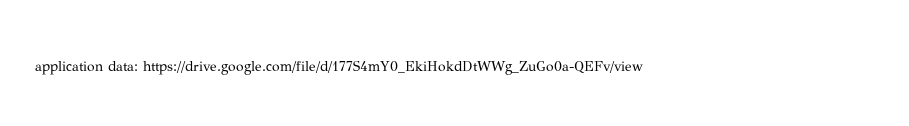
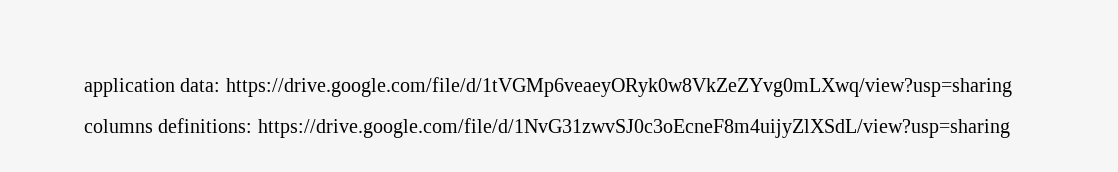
[143,60,643,75] https://drive.google.com/file/d/177S4mY0_EkiHokdDtWWg_ZuGo0a-QEFv/view -> [225,77,1012,97] [84,118,1010,138] https://drive.google.com/file/d/1tVGMp6veaeyORyk0w8VkZeZYvg0mLXwq/view?usp=sharing // columns definitions: https://drive.google.com/file/d/1NvG31zwvSJ0c3oEcneF8m4uijyZlXSdL/view?usp=sharing

